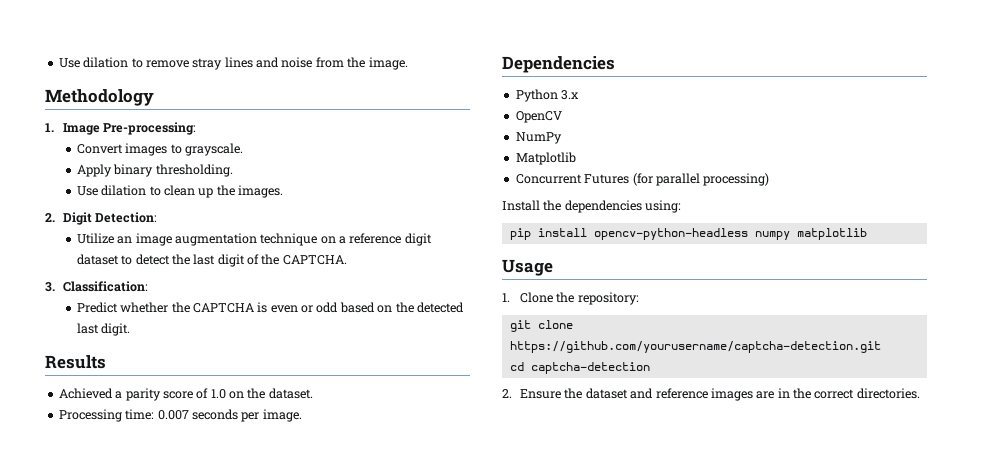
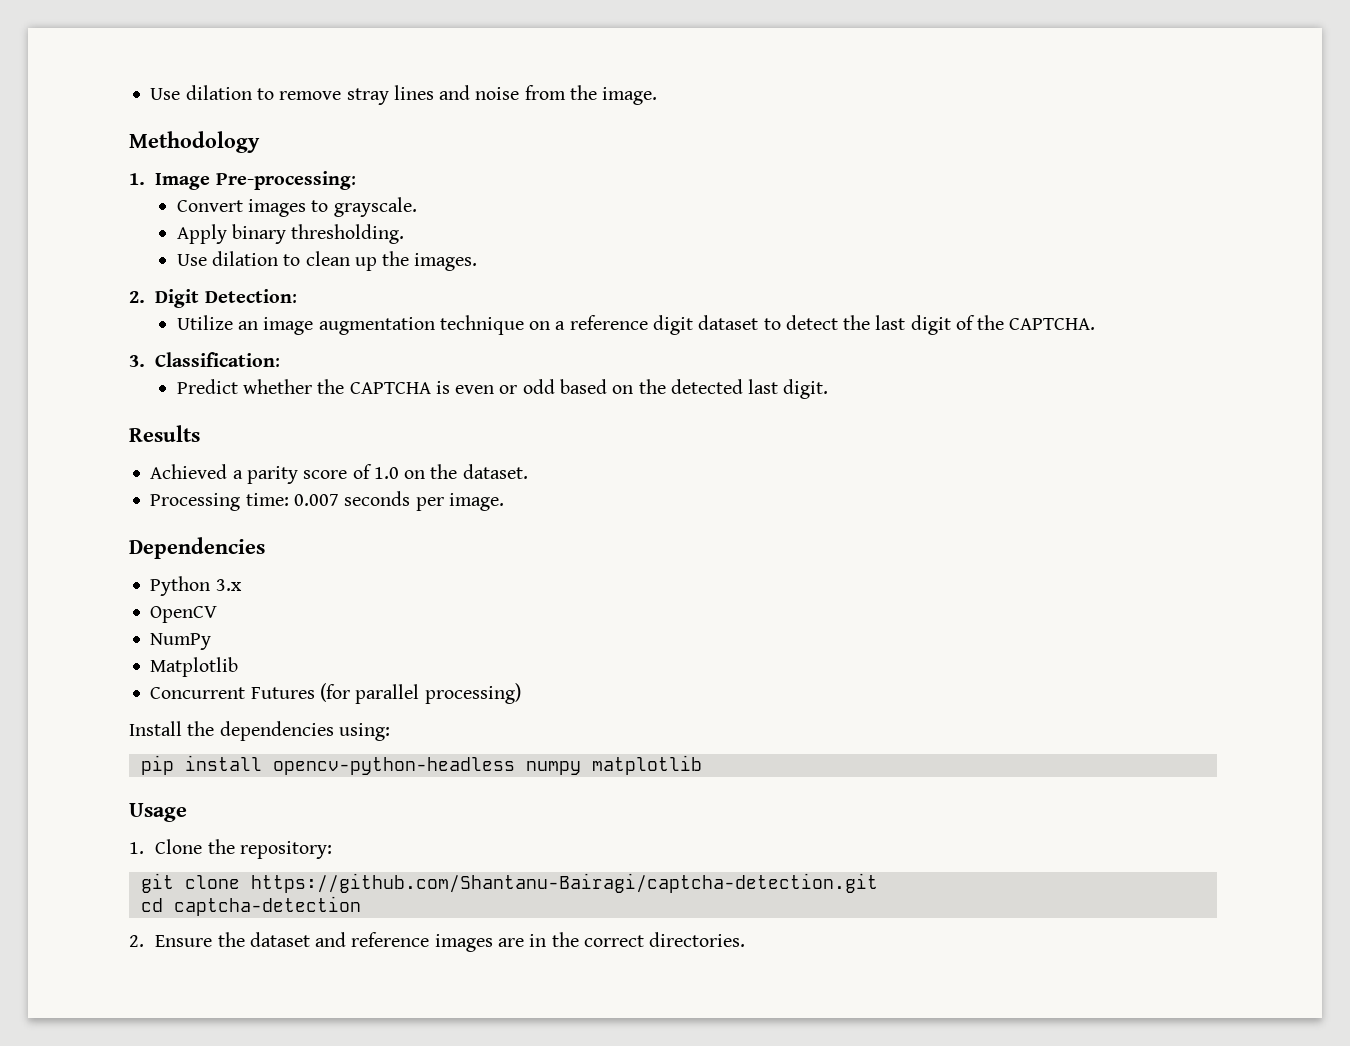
[509,341,881,353] https://github.com/yourusername/captcha-detection.git -> [250,873,878,893] https://github.com/Shantanu-Bairagi/captcha-detection.git

